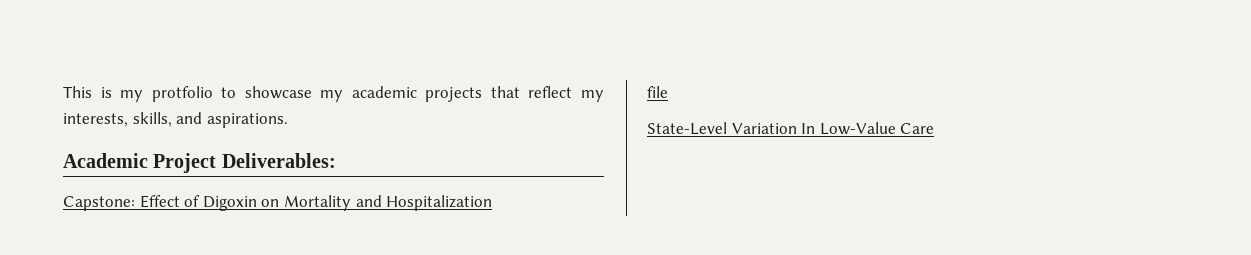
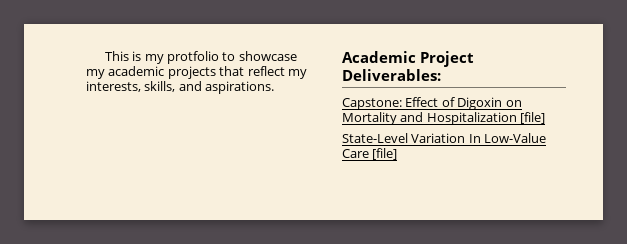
[647,86,668,98] // file -> [520,112,546,124] [file]
(935, 128) none -> [372,148,398,160] [file]

